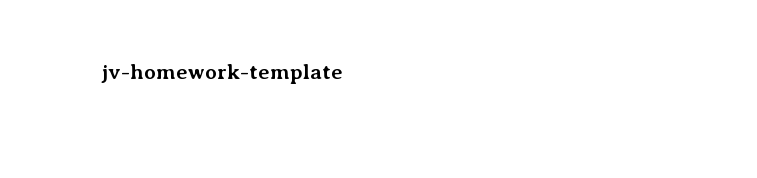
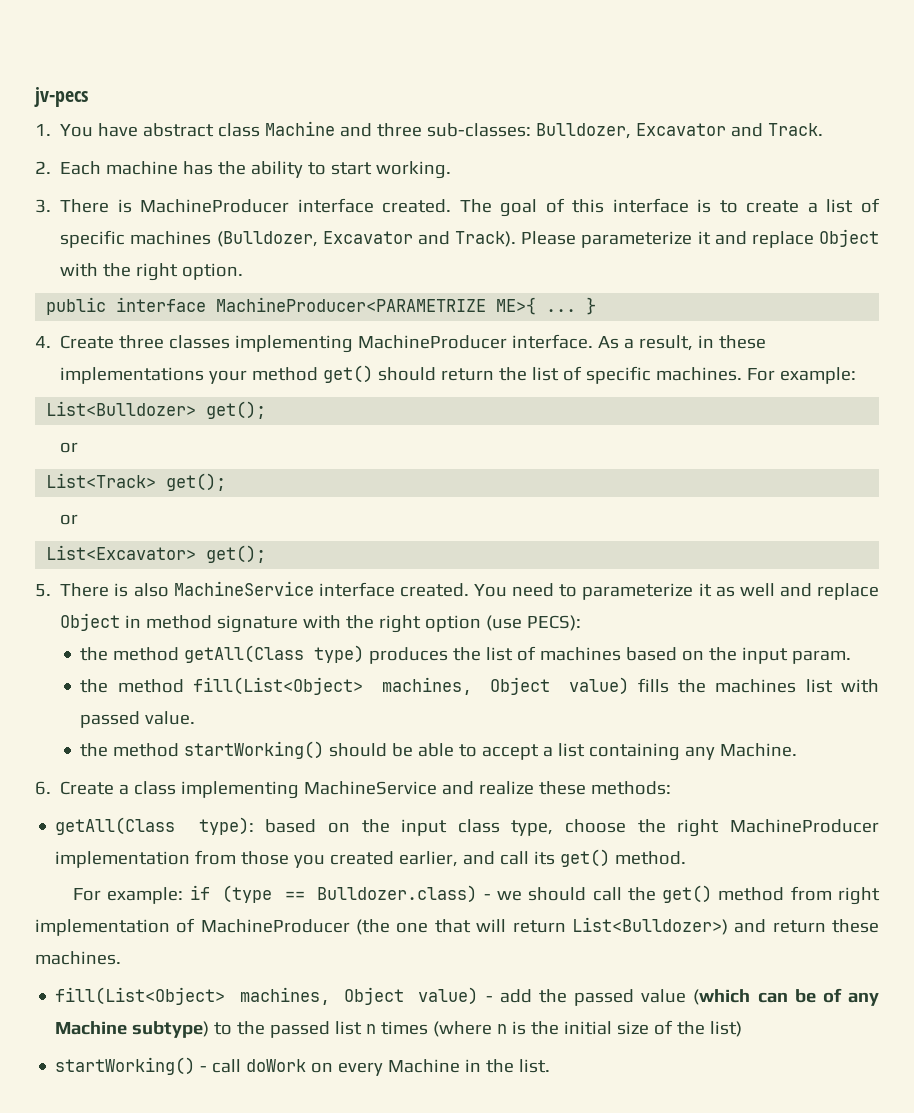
[101,64,343,84] jv-homework-template -> [34,87,88,107] [35,121,824,139] [35,161,452,179] [35,198,880,217] [60,229,879,248] [60,263,244,281] [46,297,597,315] [35,334,767,353] [60,365,857,384] [46,401,267,419] [60,442,79,453] [46,473,227,491] [60,514,79,525] [46,545,267,563] [35,581,879,600] [60,613,582,633] [80,645,852,664] [80,677,879,695] [80,711,196,728] [80,741,798,761] [35,781,672,799] [55,817,879,837] [55,849,687,868] [73,885,880,905] [35,917,880,936] [35,951,121,965] [55,987,879,1006] [55,1020,743,1038] [55,1057,551,1076] jv-pecs // 1. You have abstract class Machine and three sub-classes: Bulldozer, Excavator and Track. // 2. Each machine has the ability to start working. // 3. There is MachineProducer interface created. The goal of this interface is to create a list of specific machines (Bulldozer, Excavator and Track). Please parameterize it and replace Object with the right option. // public interface MachineProducer<PARAMETRIZE ME>{ ... } // 4. Create three classes implementing MachineProducer interface. As a result, in these implementations your method get() should return the list of specific machines. For example: // List<Bulldozer> get(); // or // List<Track> get(); // or // List<Excavator> get(); // 5. There is also MachineService interface created. You need to parameterize it as well and replace Object in method signature with the right option (use PECS): // the method getAll(Class type) produces the list of machines based on the input param. // the method fill(List<Object> machines, Object value) fills the machines list with passed value. // the method startWorking() should be able to accept a list containing any Machine. // 6. Create a class implementing MachineService and realize these methods: // getAll(Class type): based on the input class type, choose the right MachineProducer implementation from those you created earlier, and call its get() method. // For example: if (type == Bulldozer.class) - we should call the get() method from right implementation of MachineProducer (the one that will return List<Bulldozer>) and return these machines. // fill(List<Object> machines, Object value) - add the passed value (which can be of any Machine subtype) to the passed list n times (where n is the initial size of the list) // startWorking() - call doWork on every Machine in the list.

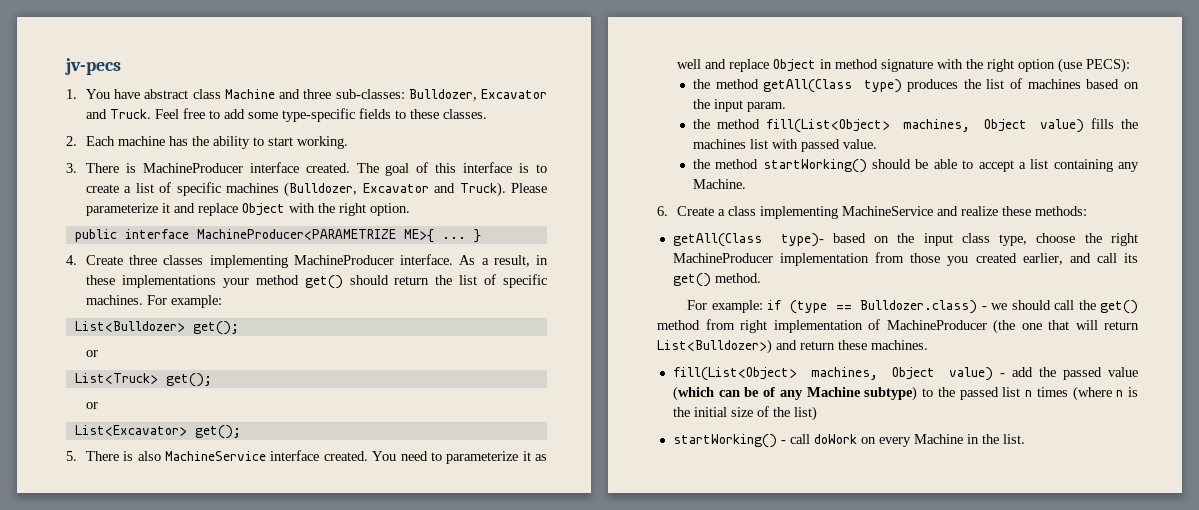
[768,123,824,136] Track. -> [110,108,488,122] Truck. Feel free to add some type-specific fields to these classes.
[455,231,517,247] Track). -> [459,182,506,197] Truck).
[46,473,157,488] List<Track> -> [74,373,158,384] List<Truck>
[198,817,254,835] type): -> [780,233,824,247] type)-

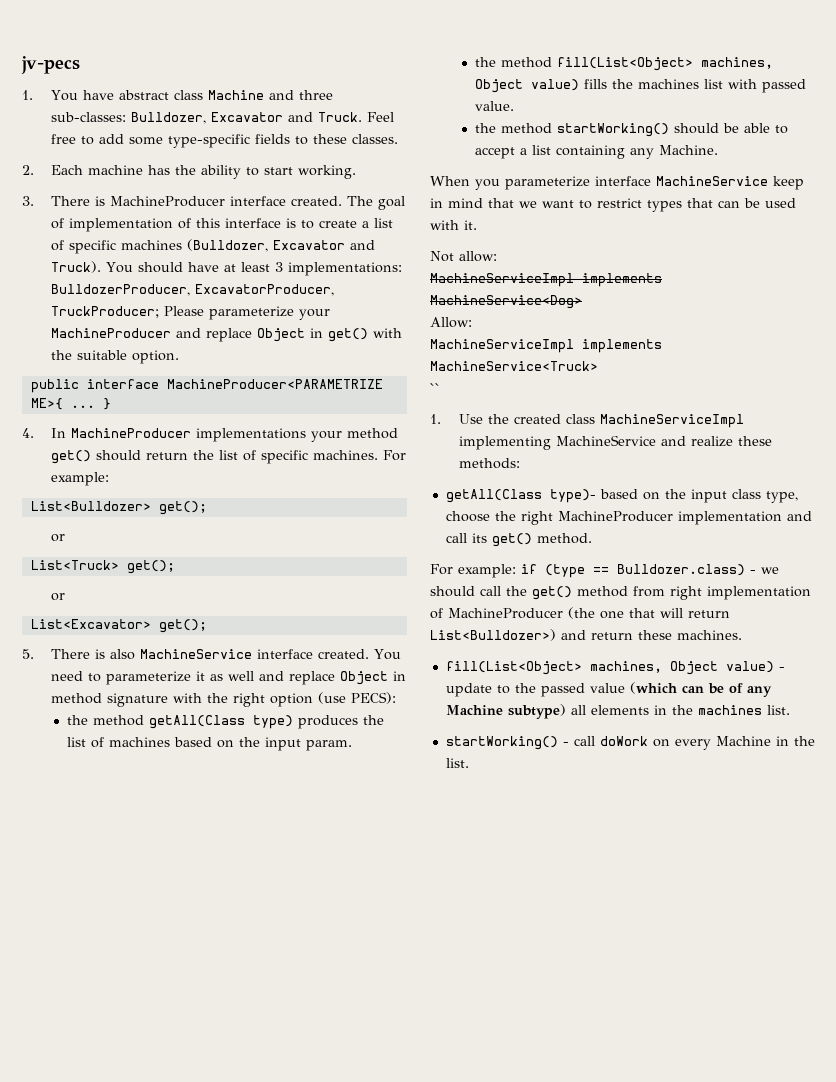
(429, 167) none -> [68,218,191,232] implementation of
[511,183,547,193] [86,203,367,216] Please parameterize it and replace Object with the right -> [105,262,402,276] [50,284,334,296] [50,306,330,320] [50,328,402,342] [50,350,127,360] You should have at least 3 implementations: BulldozerProducer, ExcavatorProducer, TruckProducer; Please parameterize your MachineProducer and replace Object in get() with the suitable
[86,254,548,268] [86,275,116,285] Create three classes implementing MachineProducer interface. As a result, in these -> [50,428,191,438] In MachineProducer
[657,206,757,216] 6. Create a class -> [430,176,804,190] [430,198,796,212] [430,220,477,230] [430,251,497,262] [430,273,662,287] [430,295,582,309] [430,317,472,328] [430,339,662,353] [430,361,598,371] [430,383,440,393] [430,414,744,428] When you parameterize interface MachineService keep in mind that we want to restrict types that can be used with it. // Not allow: // MachineServiceImpl implements MachineService<Dog> // Allow: // MachineServiceImpl implements MachineService<Truck> // `` // 1. Use the created class MachineServiceImpl
[875,252,1063,266] from those you created earlier, -> (782, 518) none
[1011,367,1033,377] add -> [445,683,510,697] update to
[922,386,1138,401] [672,406,817,421] to the passed list n times (where n is the initial size of the list) -> [570,705,790,715] all elements in the machines list.

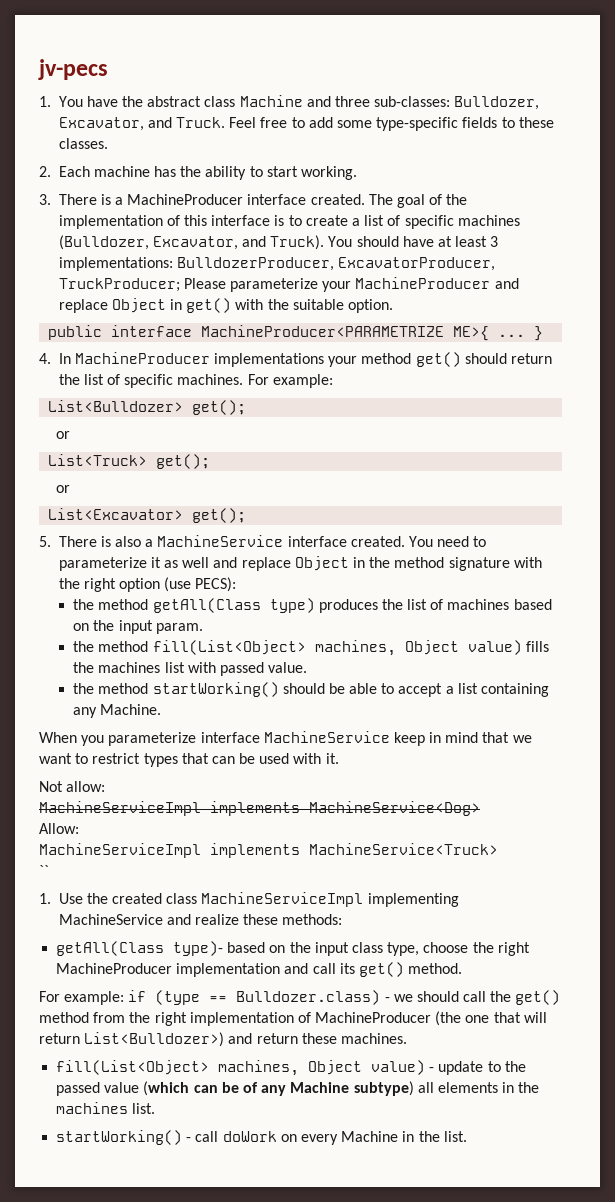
(114, 95) none -> [122,96,144,107] the
[210,112,283,122] Excavator -> [58,117,144,131] Excavator,
(105, 201) none -> [115,197,124,205] a
(64, 223) none -> [446,194,468,205] the
[272,240,345,250] Excavator -> [152,236,238,250] Excavator,
(135, 654) none -> [145,539,154,547] a
(406, 676) none -> [369,557,391,568] the
(665, 591) none -> [129,1012,151,1023] the

